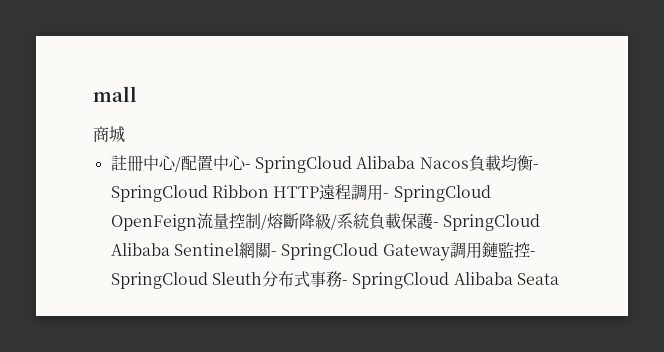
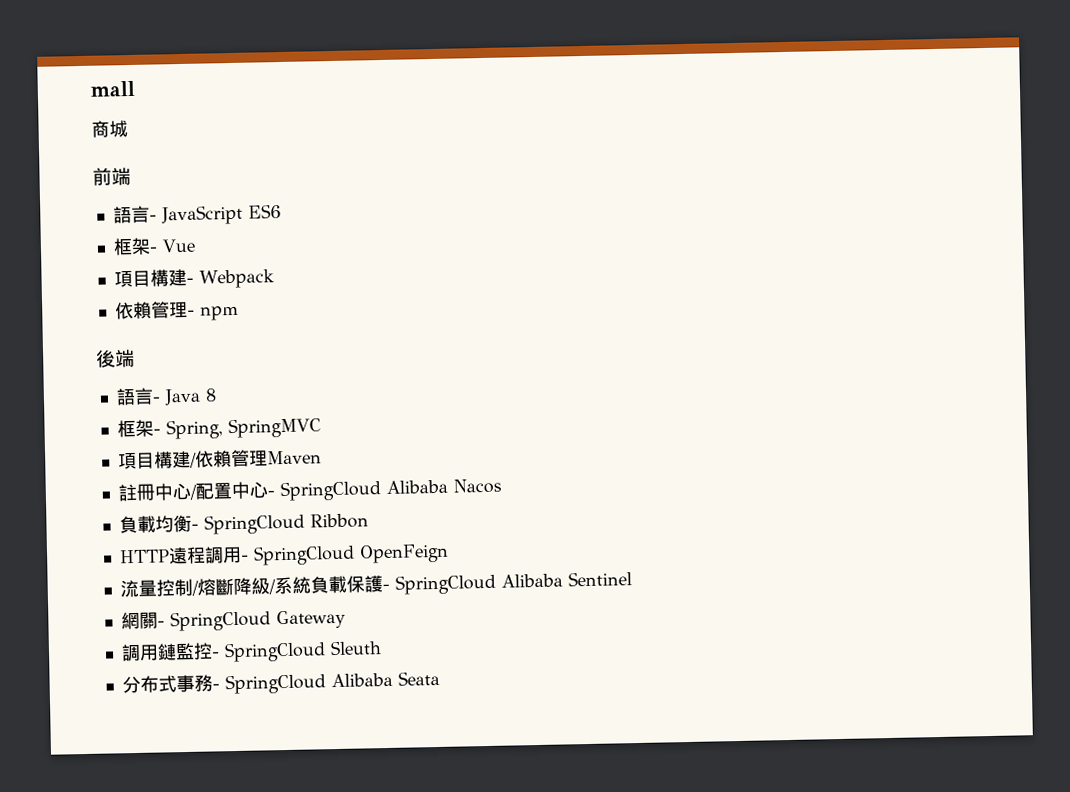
(125, 134) none -> [92,167,131,186] [112,204,282,226] [112,237,196,256] [113,268,275,289] [114,301,239,321] [95,348,135,368] [115,387,217,406] [116,417,321,440] [117,449,322,470] // 前端 // 語言- JavaScript ES6 // 框架- Vue // 項目構建- Webpack // 依賴管理- npm // 後端 // 語言- Java 8 // 框架- Spring, SpringMVC // 項目構建/依賴管理Maven
(469, 163) none -> (502, 486) //
(269, 191) none -> (369, 521) //
(197, 222) none -> (449, 553) //
(239, 249) none -> (632, 579) //
(450, 252) none -> (346, 619) //
(262, 278) none -> (382, 648) //

